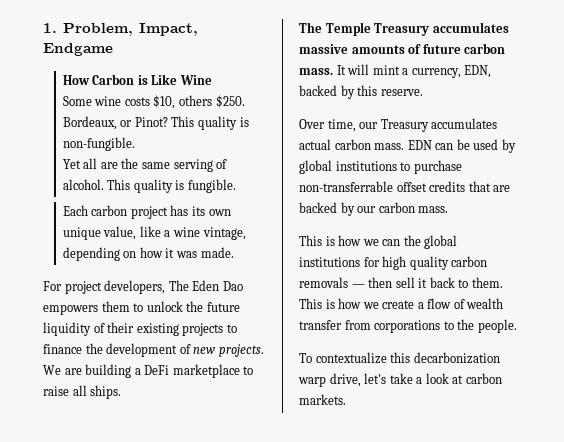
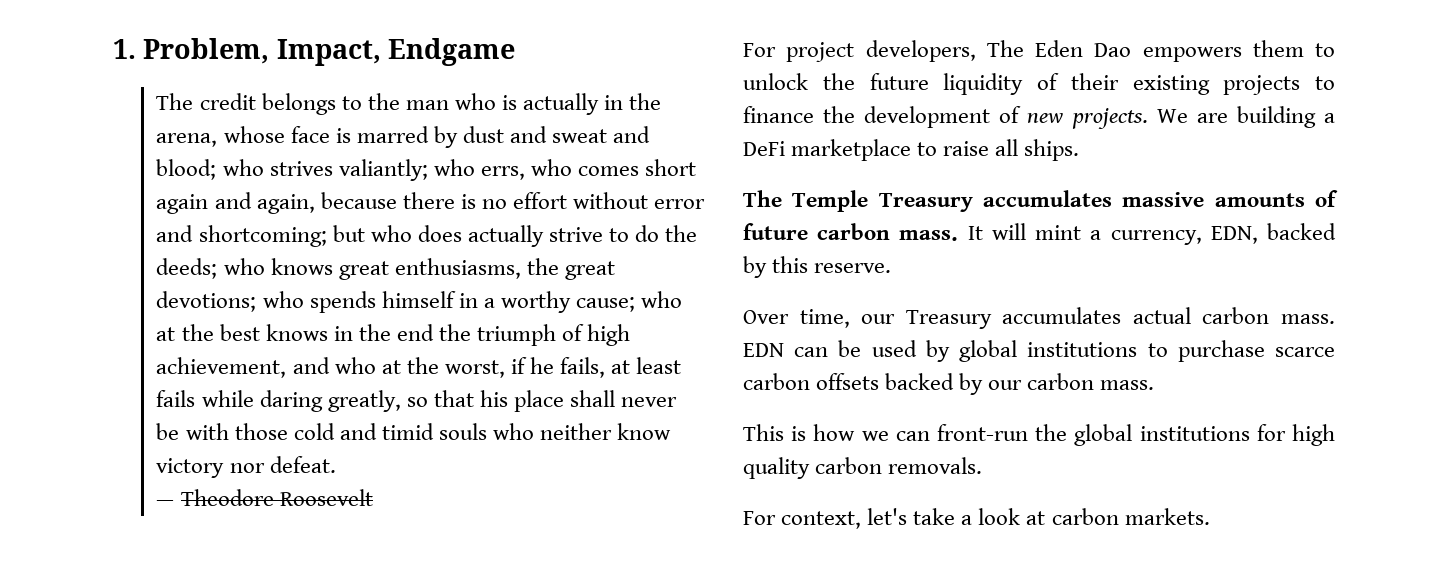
[62,74,212,85] [62,95,245,109] [62,116,249,130] [62,137,135,151] [62,158,228,172] [62,179,236,193] [62,205,231,219] [62,226,246,240] [62,247,234,261] How Carbon is Like Wine // Some wine costs $10, others $250. Bordeaux, or Pinot? This quality is non-fungible. // Yet all are the same serving of alcohol. This quality is fungible. // Each carbon project has its own unique value, like a wine vintage, depending on how it was made. -> [156,93,662,115] [156,126,651,148] [156,159,697,181] [156,192,706,214] [156,225,698,247] [156,258,615,280] [156,291,683,313] [156,324,631,346] [156,357,682,378] [156,390,678,412] [156,423,672,440] [156,456,336,478] [156,489,373,506] The credit belongs to the man who is actually in the arena, whose face is marred by dust and sweat and blood; who strives valiantly; who errs, who comes short again and again, because there is no effort without error and shortcoming; but who does actually strive to do the deeds; who knows great enthusiasms, the great devotions; who spends himself in a worthy cause; who at the best knows in the end the triumph of high achievement, and who at the worst, if he fails, at least fails while daring greatly, so that his place shall never be with those cold and timid souls who neither know victory nor defeat. // — Theodore Roosevelt
[299,181,511,192] non-transferrable offset credits that are -> [1275,347,1335,357] [743,373,880,390] scarce carbon offsets
(401, 242) none -> [937,424,1028,441] front-run
[299,277,503,288] [299,298,504,309] [299,319,517,333] [299,352,500,364] [298,373,361,387] removals — then sell it back to them. This is how we create a flow of wealth transfer from corporations to the people. // To contextualize this decarbonization warp drive, -> [888,457,983,474] [743,511,862,529] removals. // For context,

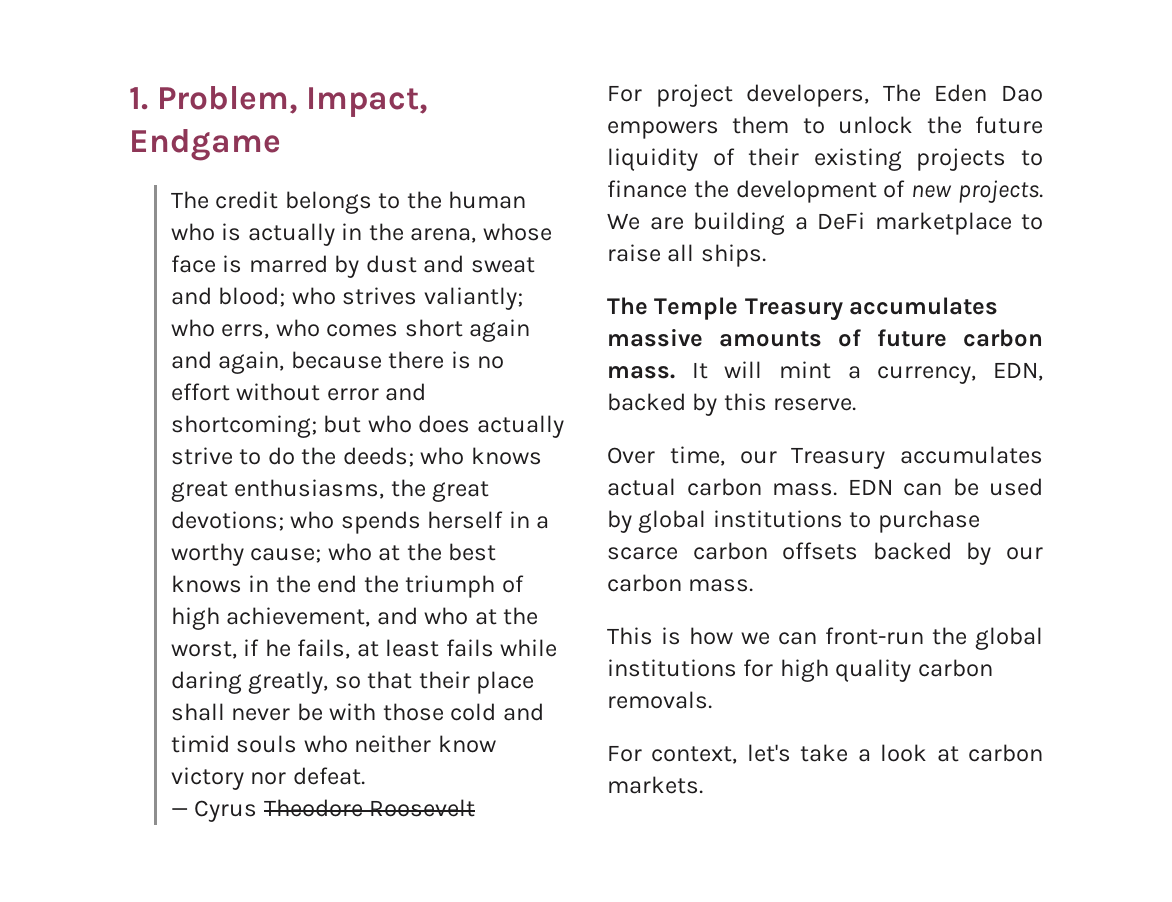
[405,100,449,110] man -> [448,191,527,209] human
[381,291,456,308] himself -> [427,511,504,529] herself
[479,390,508,407] his -> [418,671,470,689] their
(175, 503) none -> [194,800,258,822] Cyrus

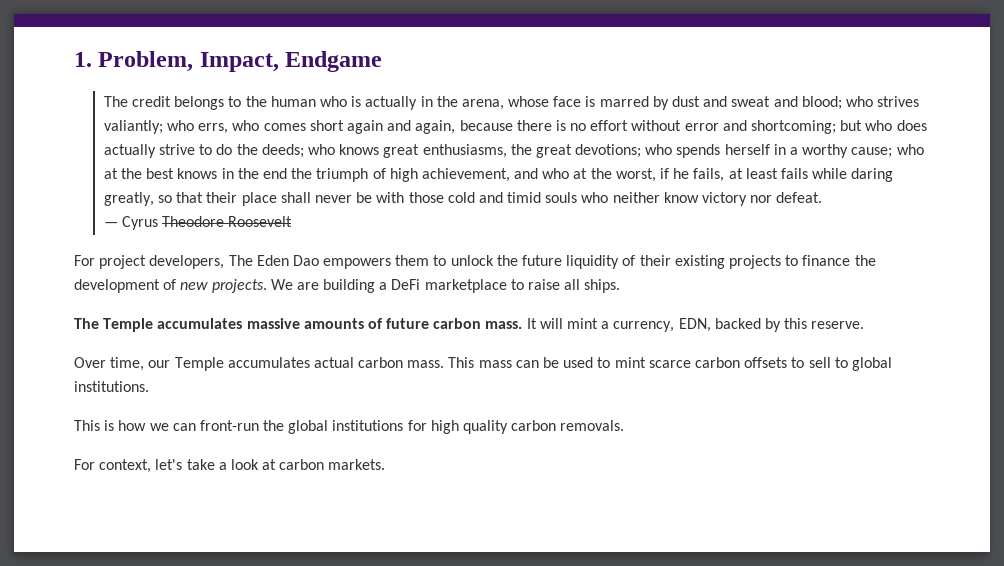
[744,298,843,321] Treasury -> (154, 325) none
[791,447,886,469] Treasury -> [174,357,224,371] Temple
[847,479,893,495] EDN -> [448,357,512,368] This mass
[607,510,980,533] [607,542,1043,565] [607,574,754,592] by global institutions to purchase scarce carbon offsets backed by our carbon mass. -> [597,357,892,371] [74,381,149,392] to mint scarce carbon offsets to sell to global institutions.

